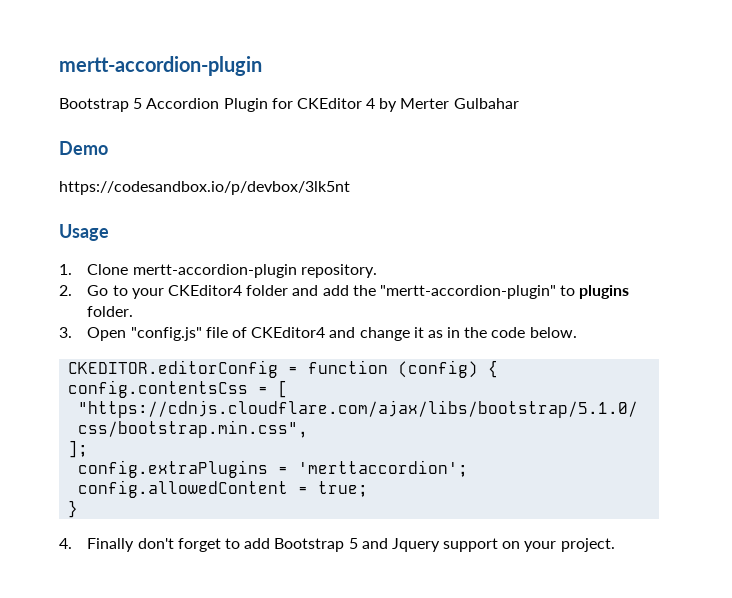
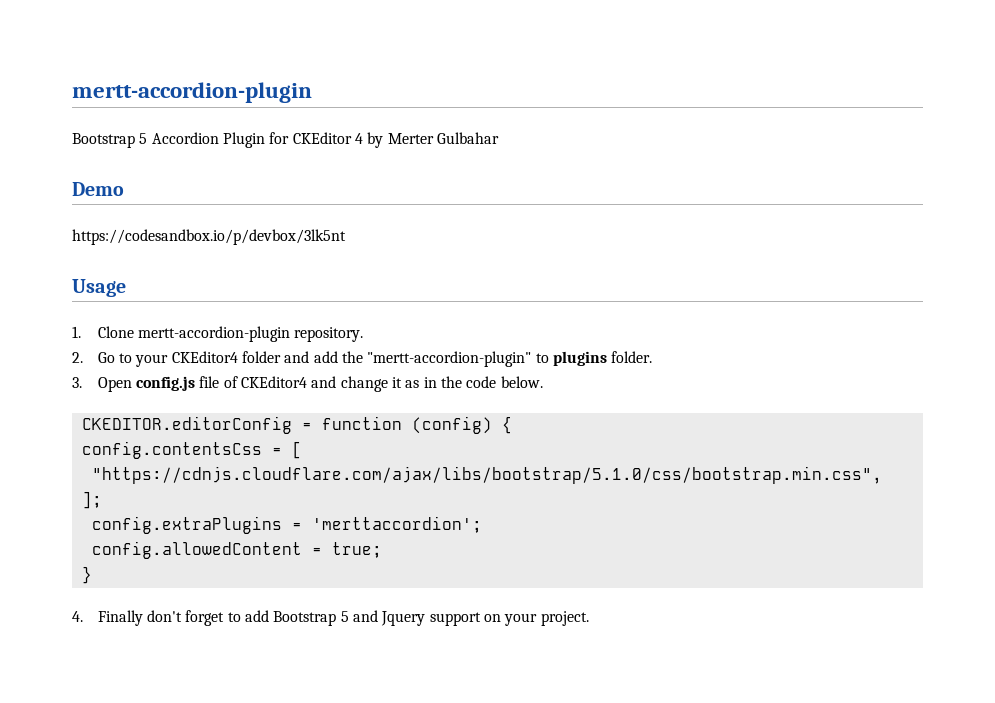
[130,327,202,341] "config.js" -> [136,376,196,391] config.js

